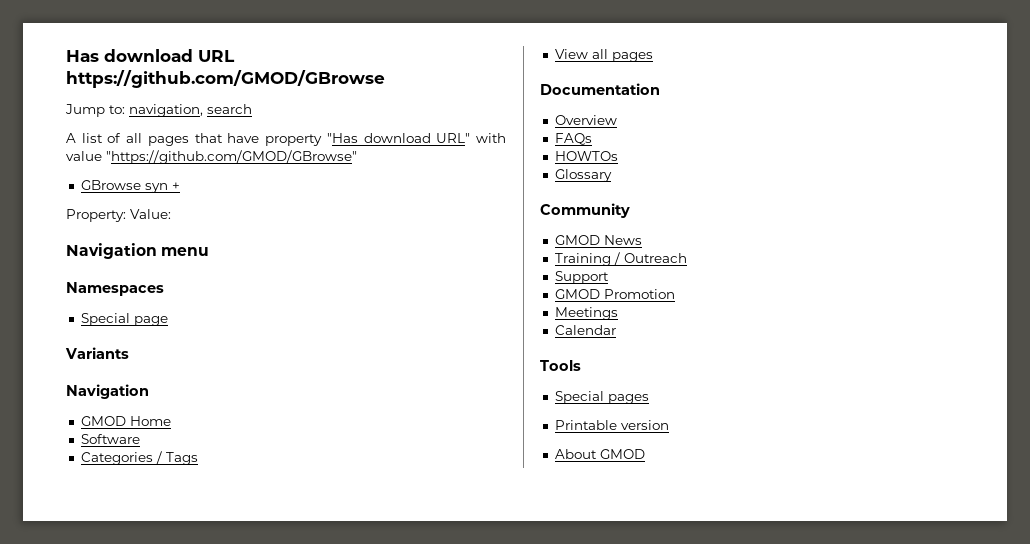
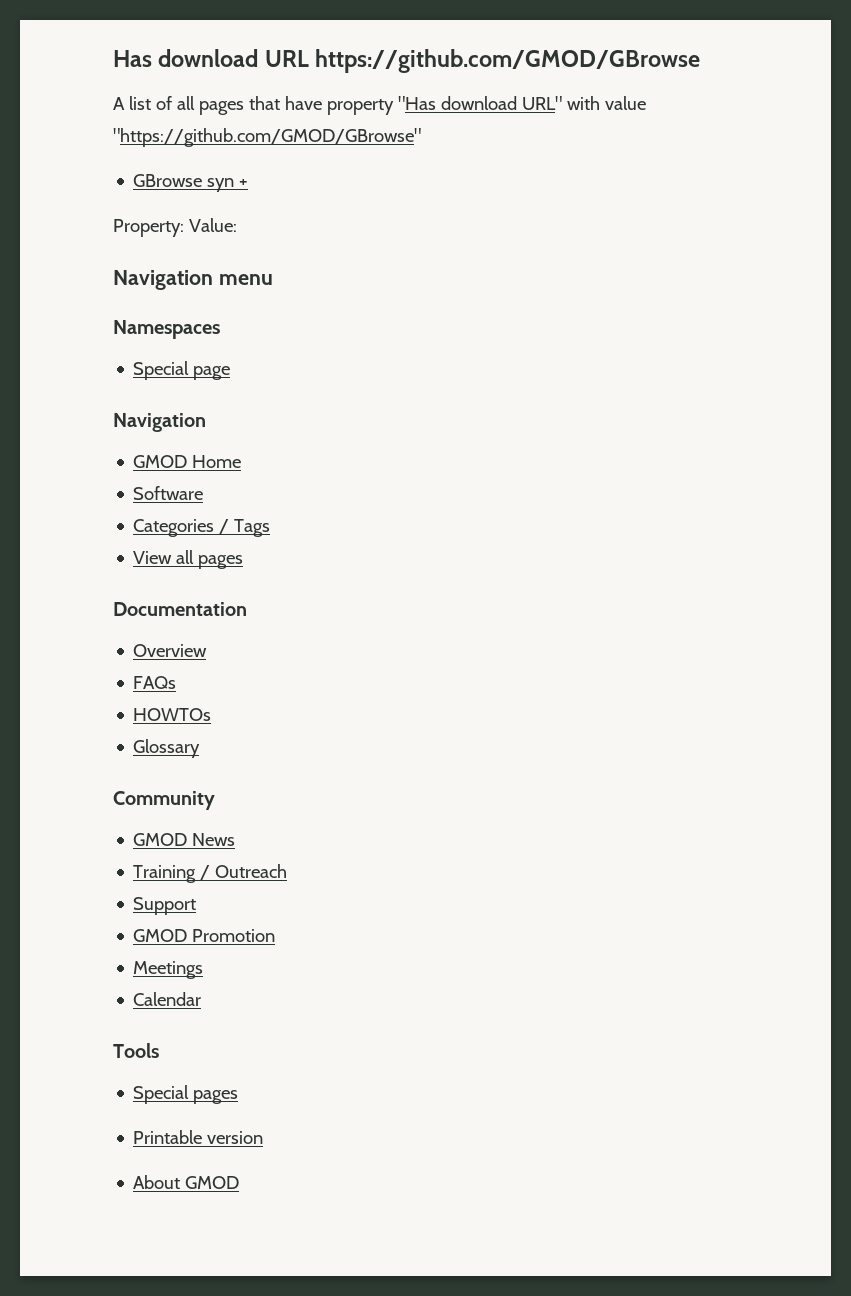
[65,104,252,117] // Jump to: navigation, search -> (701, 61) none
[65,347,129,359] // Variants -> (231, 373) none

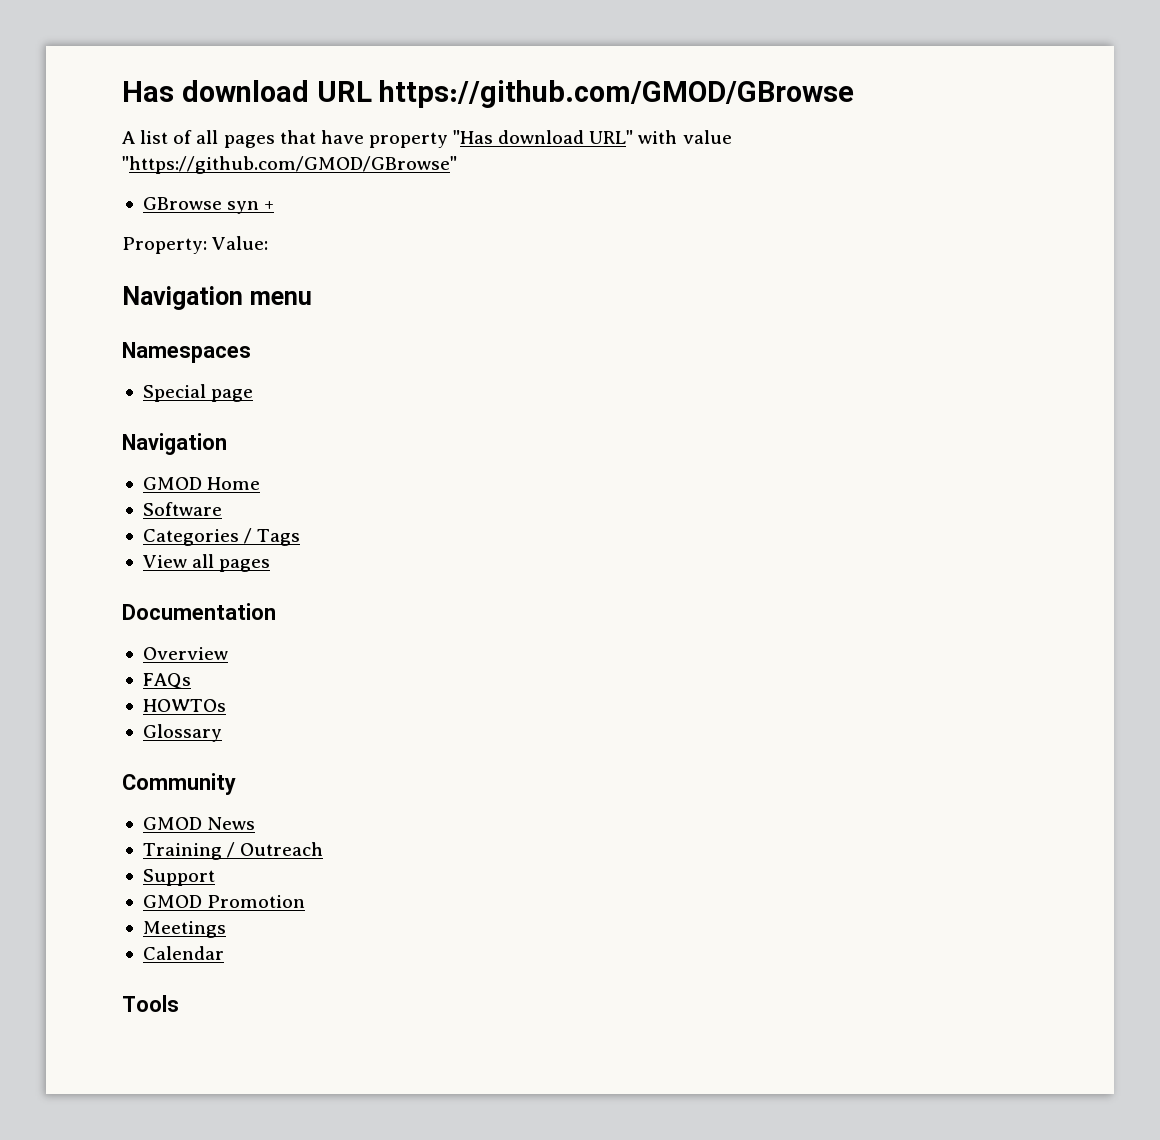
[133,1085,239,1104] [133,1130,264,1144] [133,1175,240,1189] // Special pages // Printable version // About GMOD -> (179, 1003) none

